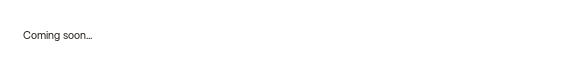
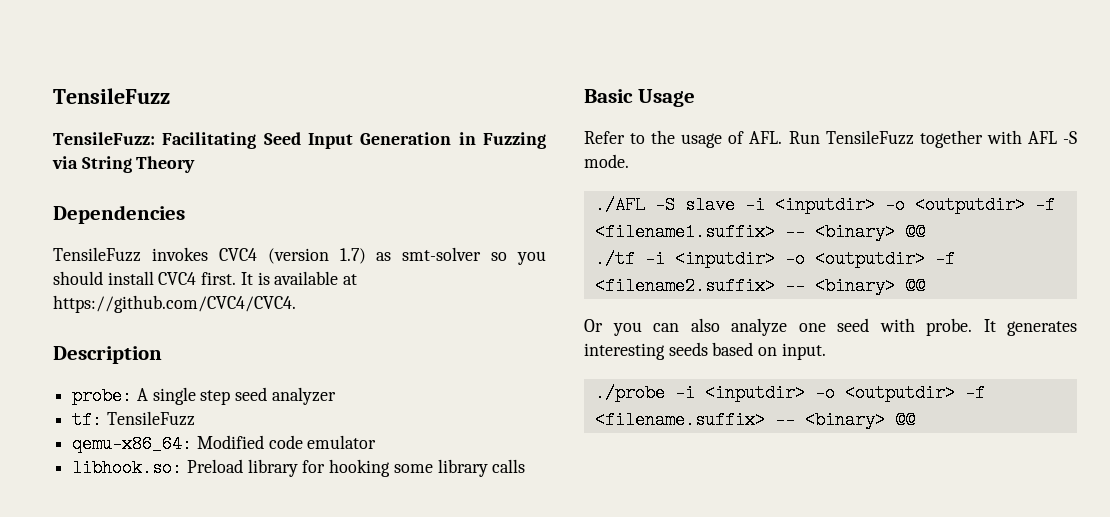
[23,31,92,41] Coming soon... -> [53,88,170,104] [53,132,546,149] [52,156,196,173] [53,205,185,224] [53,247,546,265] [53,271,358,285] [53,295,296,313] [53,346,162,364] [72,387,336,405] [72,411,195,429] [72,435,377,453] [72,459,526,477] [584,89,695,107] [584,130,1077,148] [584,154,629,168] [594,196,1055,214] [594,223,925,241] [594,250,955,268] [594,277,925,295] [584,318,1077,336] [584,342,826,360] [594,384,985,402] [594,411,915,429] TensileFuzz // TensileFuzz: Facilitating Seed Input Generation in Fuzzing via String Theory // Dependencies // TensileFuzz invokes CVC4 (version 1.7) as smt-solver so you should install CVC4 first. It is available at https://github.com/CVC4/CVC4. // Description // probe: A single step seed analyzer // tf: TensileFuzz // qemu-x86_64: Modified code emulator // libhook.so: Preload library for hooking some library calls // Basic Usage // Refer to the usage of AFL. Run TensileFuzz together with AFL -S mode. // ./AFL -S slave -i <inputdir> -o <outputdir> -f <filename1.suffix> -- <binary> @@ // ./tf -i <inputdir> -o <outputdir> -f <filename2.suffix> -- <binary> @@ // Or you can also analyze one seed with probe. It generates interesting seeds based on input. // ./probe -i <inputdir> -o <outputdir> -f <filename.suffix> -- <binary> @@

